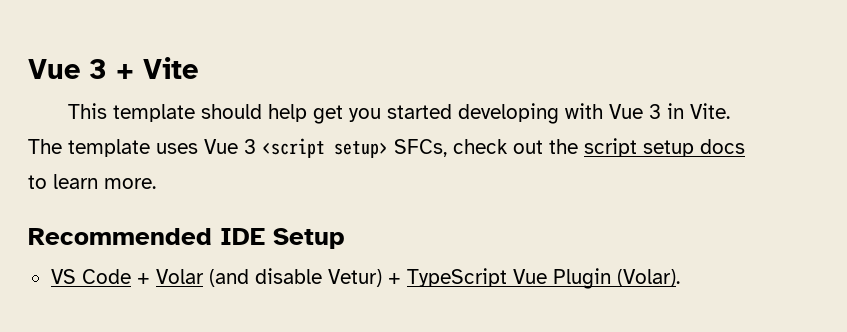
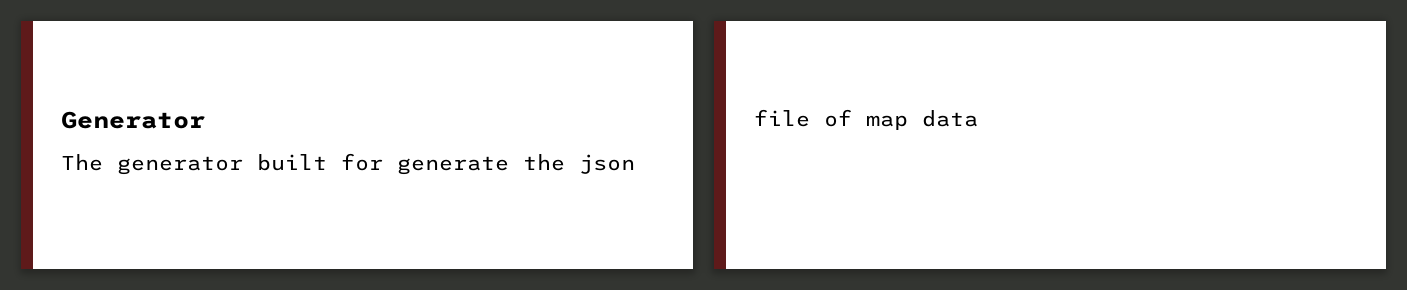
[28,57,198,79] [67,103,730,124] [28,138,745,158] [28,174,156,189] [28,228,345,249] [50,268,680,289] Vue 3 + Vite // This template should help get you started developing with Vue 3 in Vite. The template uses Vue 3 <script setup> SFCs, check out the script setup docs to learn more. // Recommended IDE Setup // VS Code + Volar (and disable Vetur) + TypeScript Vue Plugin (Volar). -> [61,111,205,129] [61,153,635,175] [754,109,978,130] Generator // The generator built for generate the json file of map data

